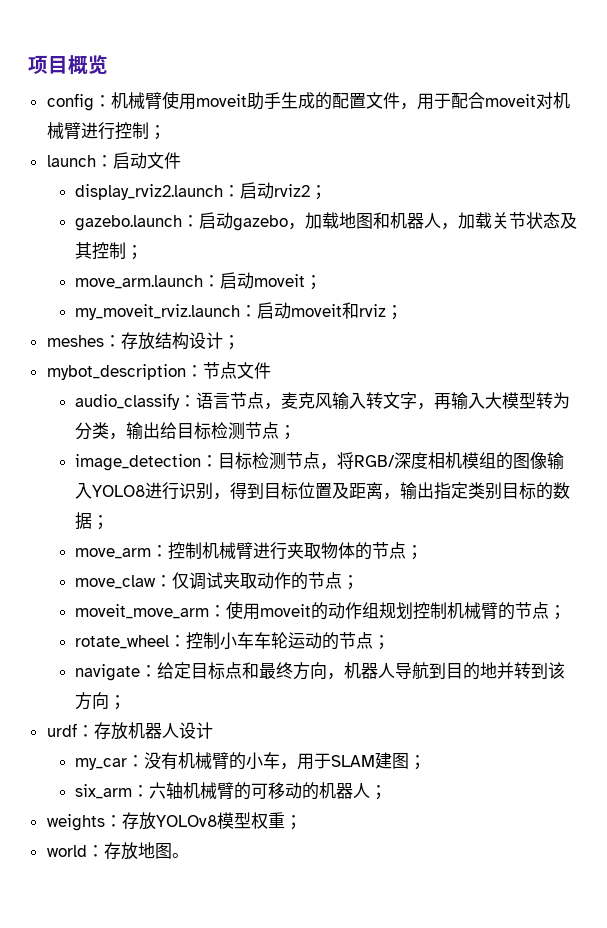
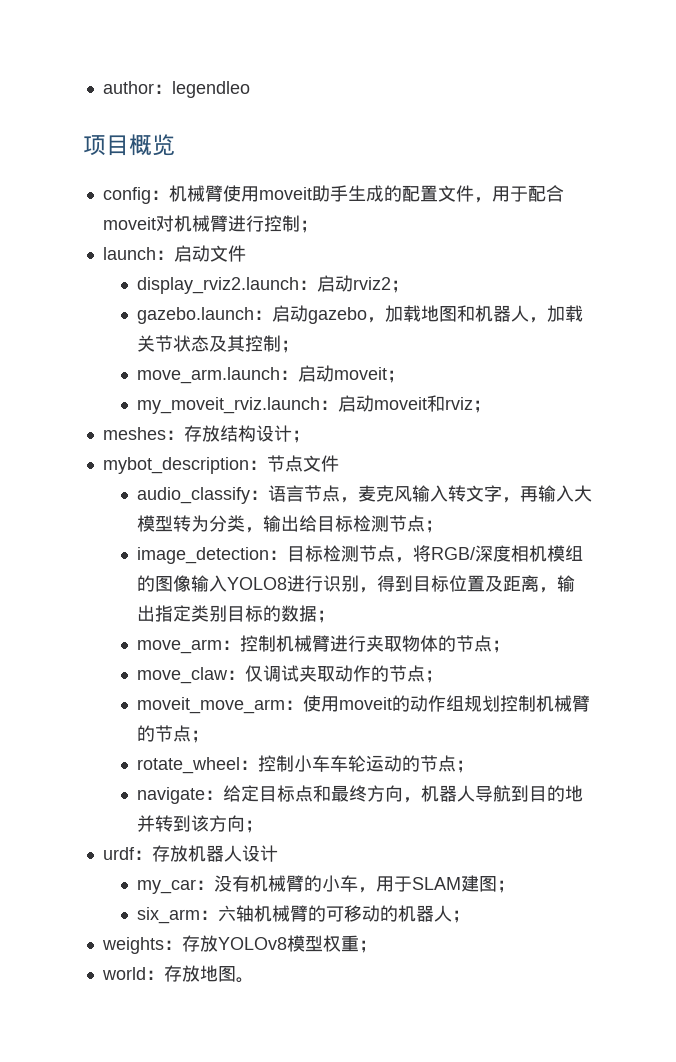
(28, 64) none -> [102,81,250,98] author：legendleo //

